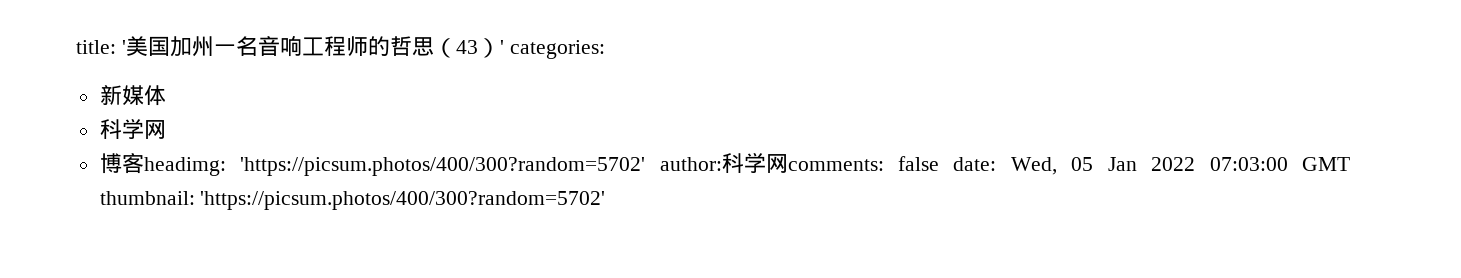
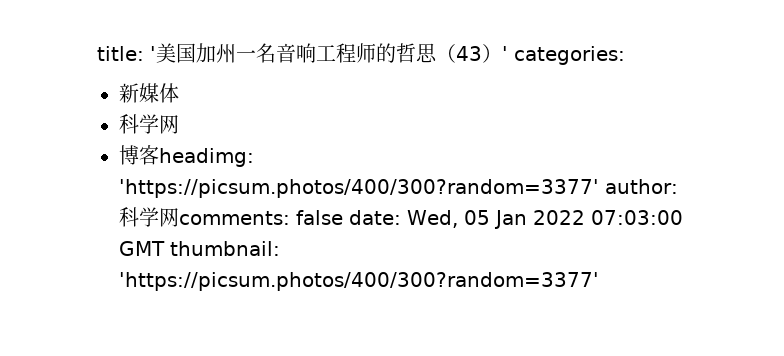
[240,157,646,176] 'https://picsum.photos/400/300?random=5702' -> [119,179,599,198] 'https://picsum.photos/400/300?random=3377'
[200,191,606,210] 'https://picsum.photos/400/300?random=5702' -> [119,272,599,291] 'https://picsum.photos/400/300?random=3377'

